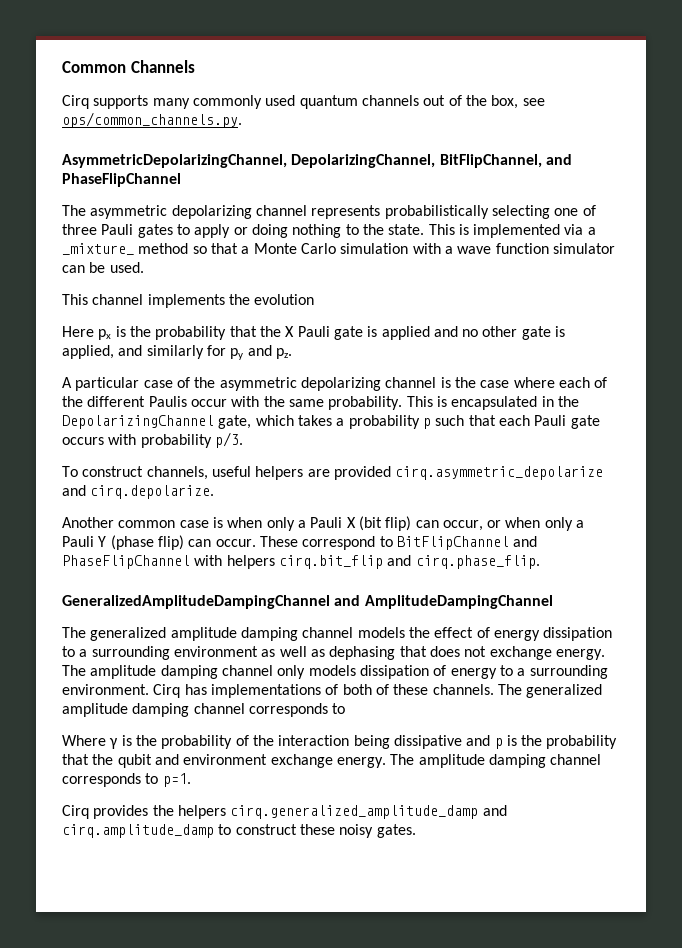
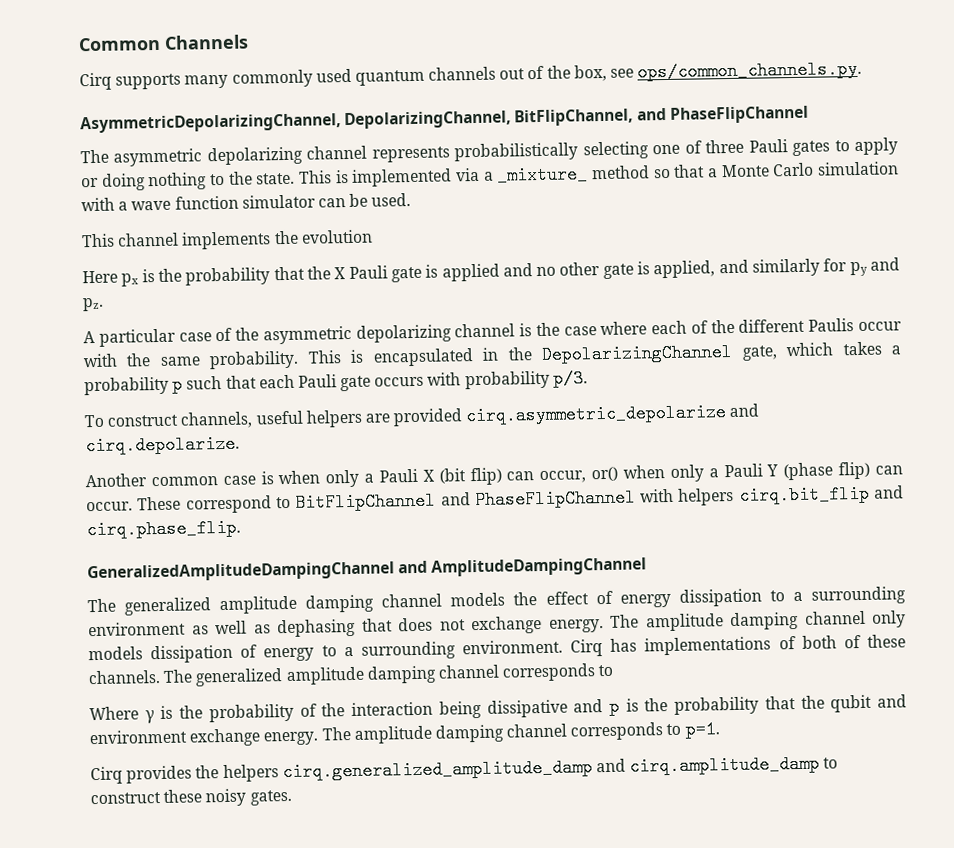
[487,520,502,528] or -> [591,466,619,482] or()

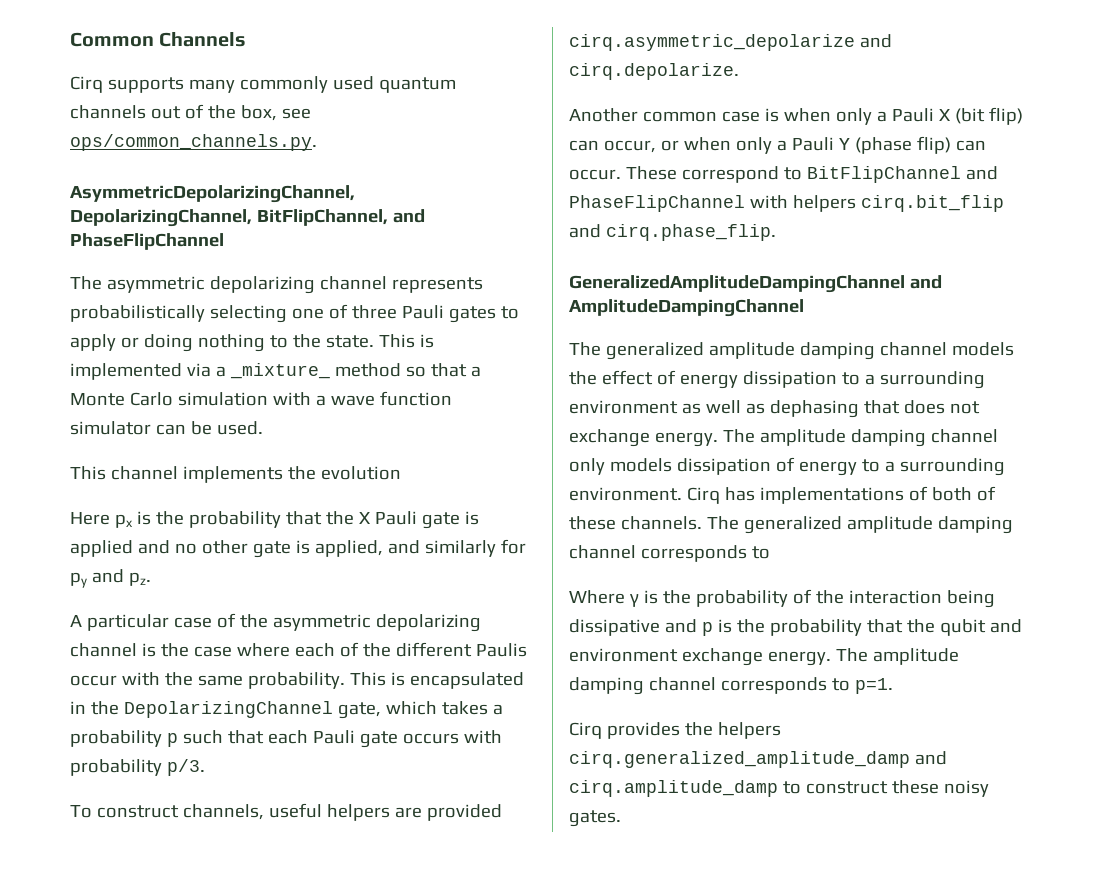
[591,466,619,482] or() -> [660,140,679,151] or

